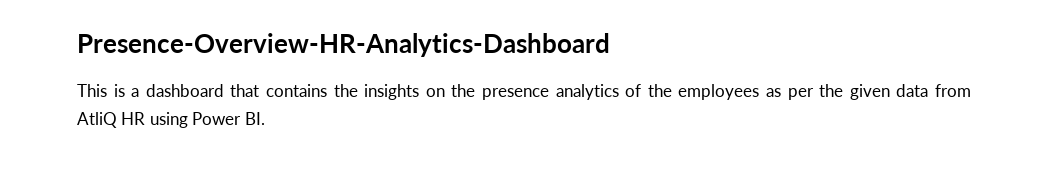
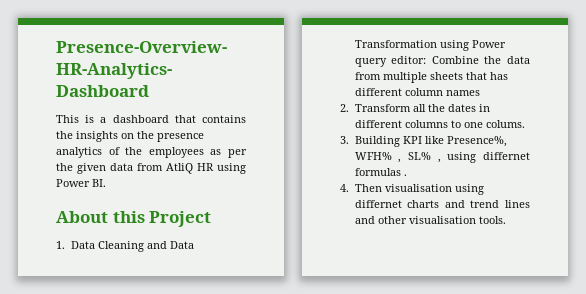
(265, 118) none -> [56,211,212,227] [56,241,194,252] [354,40,506,51] [354,56,530,67] [354,72,508,83] [354,88,480,96] [340,104,490,112] [354,120,525,128] [340,136,507,147] [354,152,530,163] [354,168,407,176] [340,184,484,195] [354,200,530,208] [354,216,506,224] // About this Project // 1. Data Cleaning and Data Transformation using Power query editor: Combine the data from multiple sheets that has different column names // 2. Transform all the dates in different columns to one colums. // 3. Building KPI like Presence%, WFH% , SL% , using differnet formulas . // 4. Then visualisation using differnet charts and trend lines and other visualisation tools.

